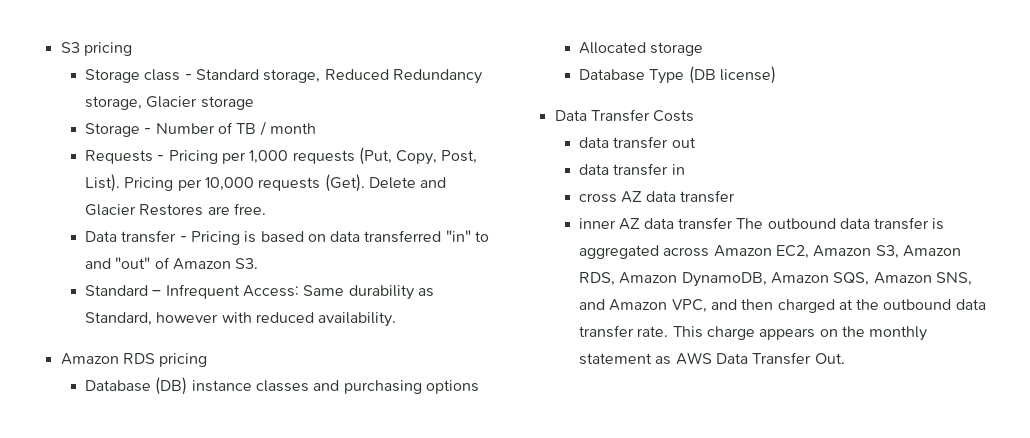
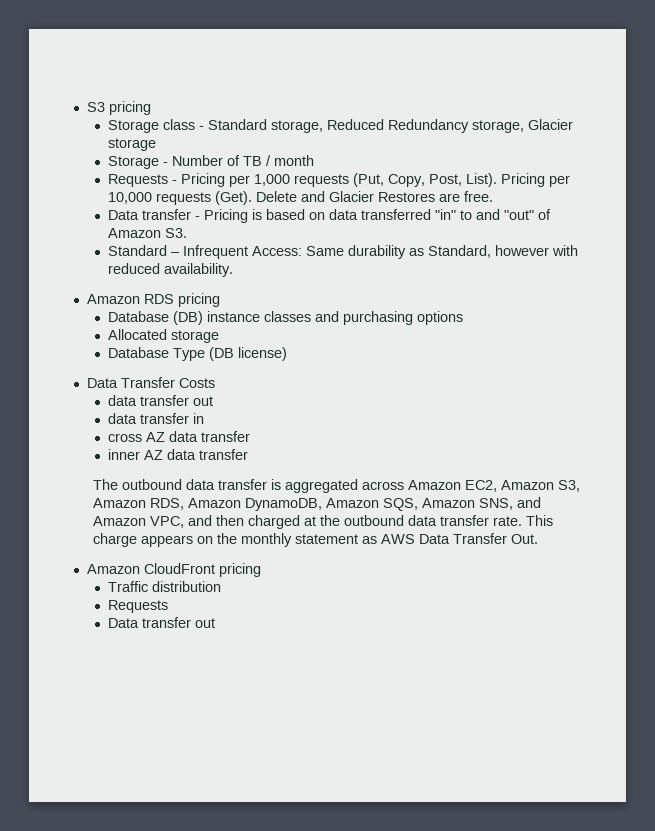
(733, 223) none -> (249, 454) //
(845, 358) none -> [86,563,261,577] [108,581,222,592] [108,600,169,613] [108,617,216,628] // Amazon CloudFront pricing // Traffic distribution // Requests // Data transfer out

